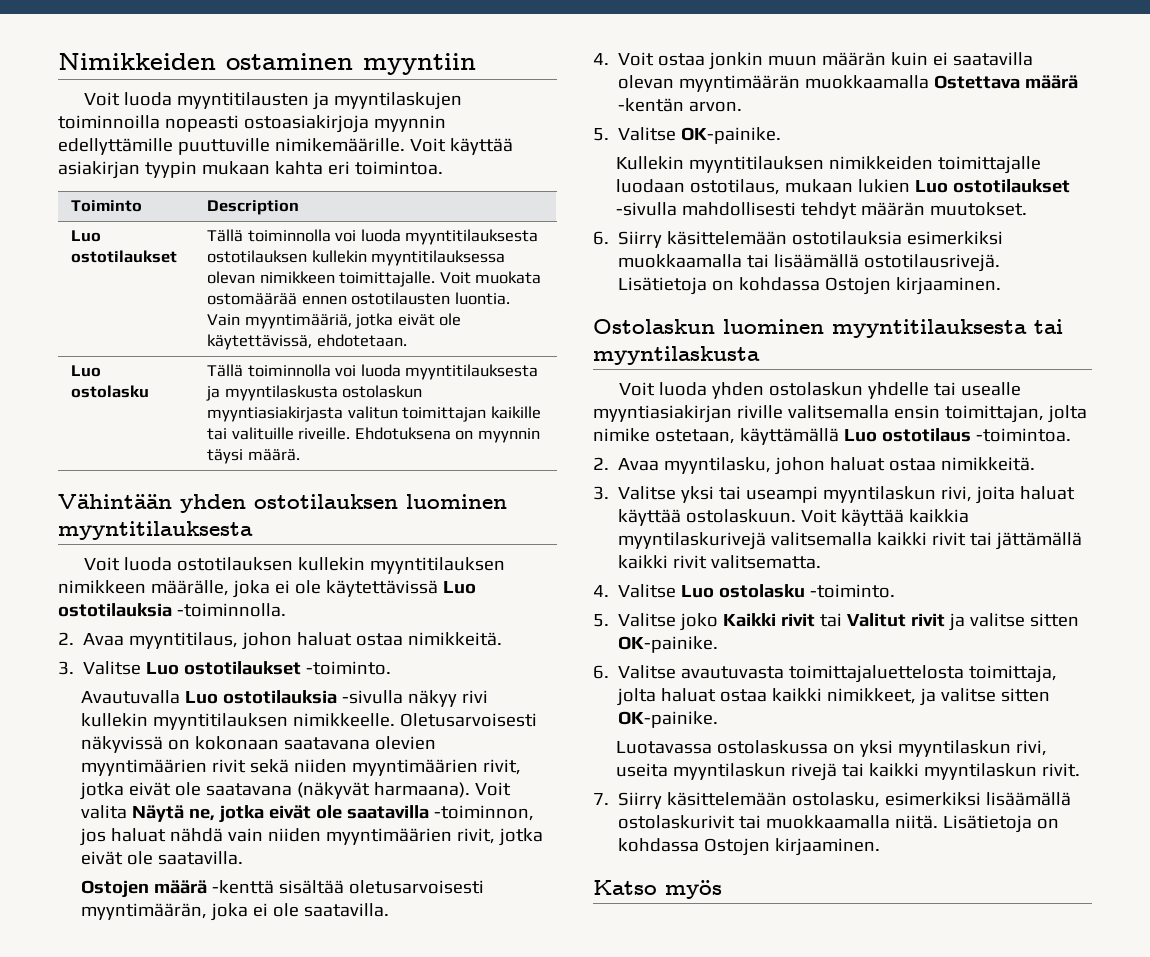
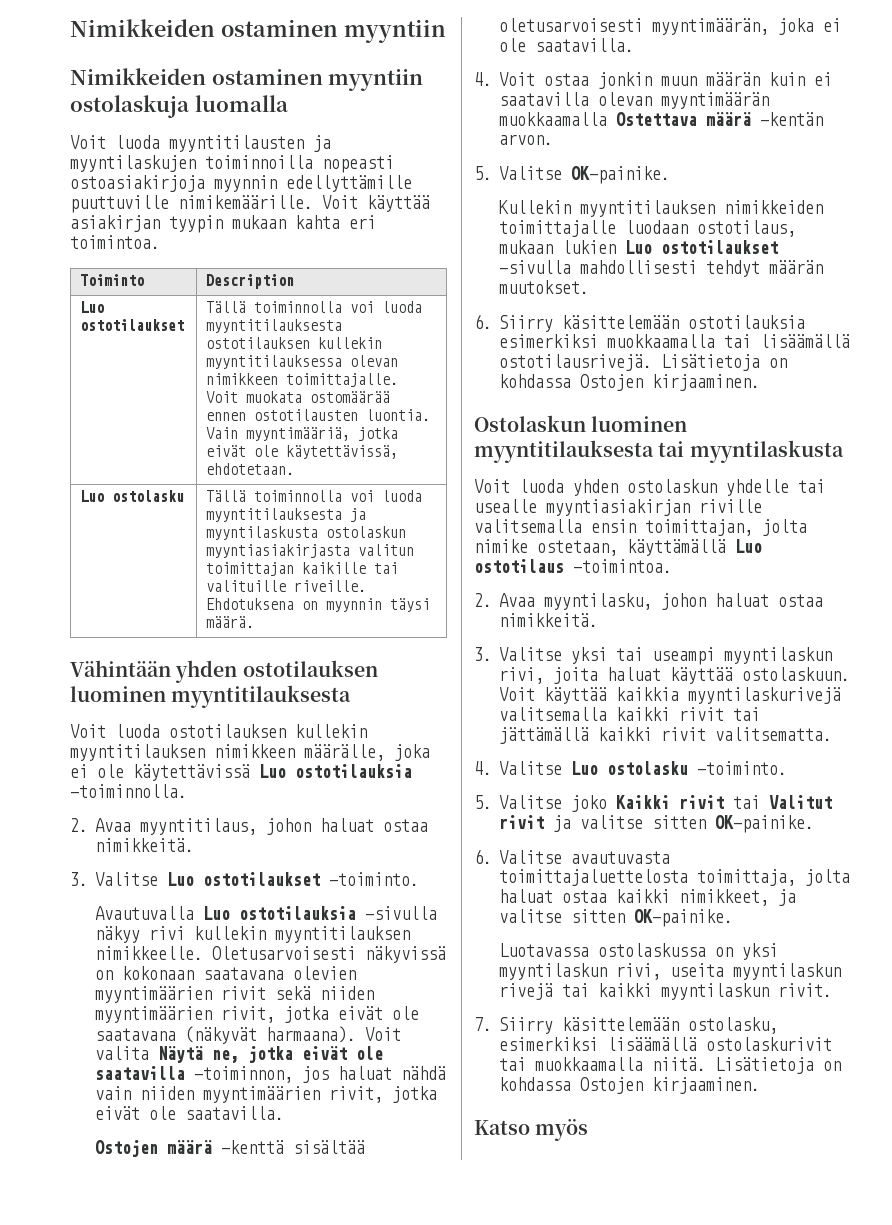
[58,53,476,75] Nimikkeiden ostaminen myyntiin -> [70,19,446,43] [70,68,424,91] [70,95,288,118] Nimikkeiden ostaminen myyntiin // Nimikkeiden ostaminen myyntiin ostolaskuja luomalla

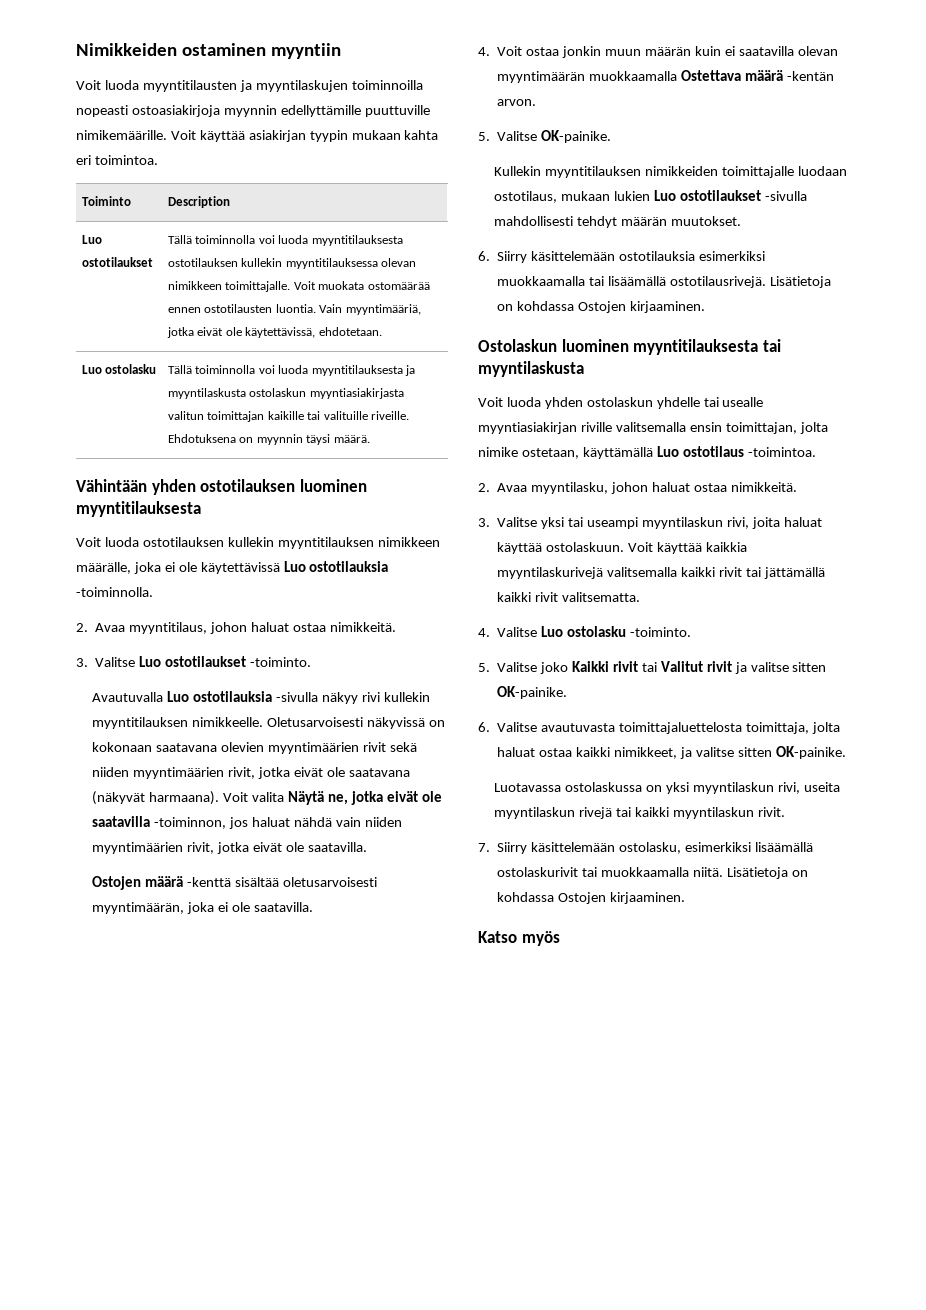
[70,19,446,43] [70,68,424,91] [70,95,288,118] Nimikkeiden ostaminen myyntiin // Nimikkeiden ostaminen myyntiin ostolaskuja luomalla -> [76,43,341,59] Nimikkeiden ostaminen myyntiin

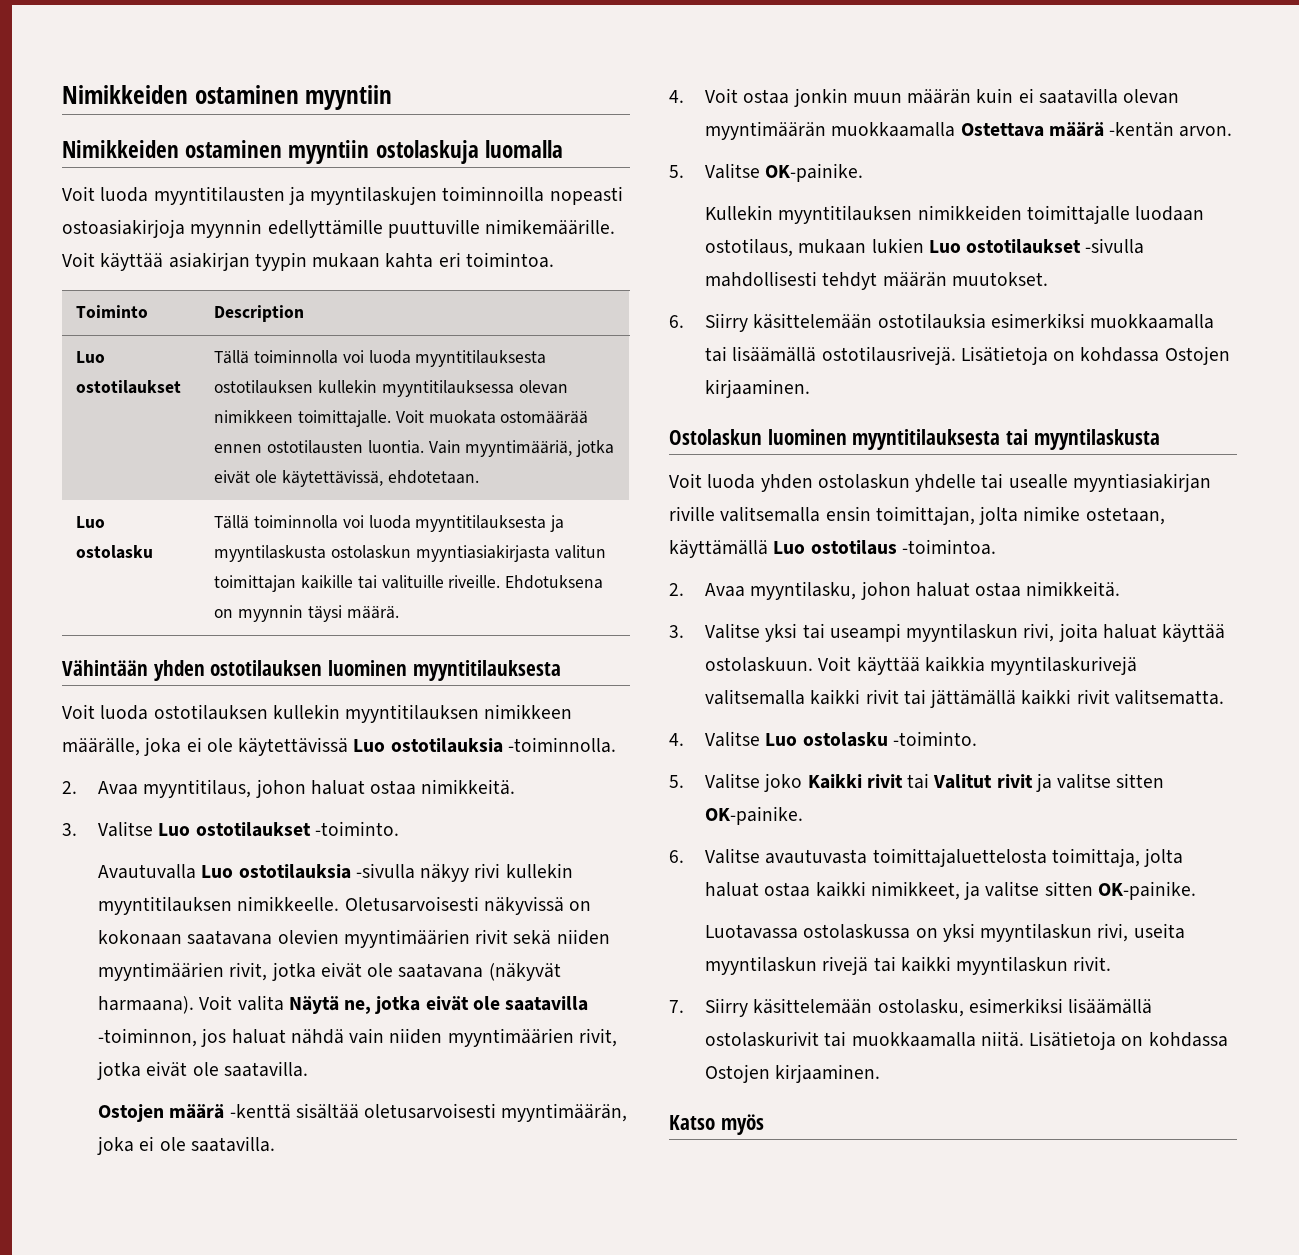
[76,43,341,59] Nimikkeiden ostaminen myyntiin -> [62,85,393,110] [62,140,563,164] Nimikkeiden ostaminen myyntiin // Nimikkeiden ostaminen myyntiin ostolaskuja luomalla

